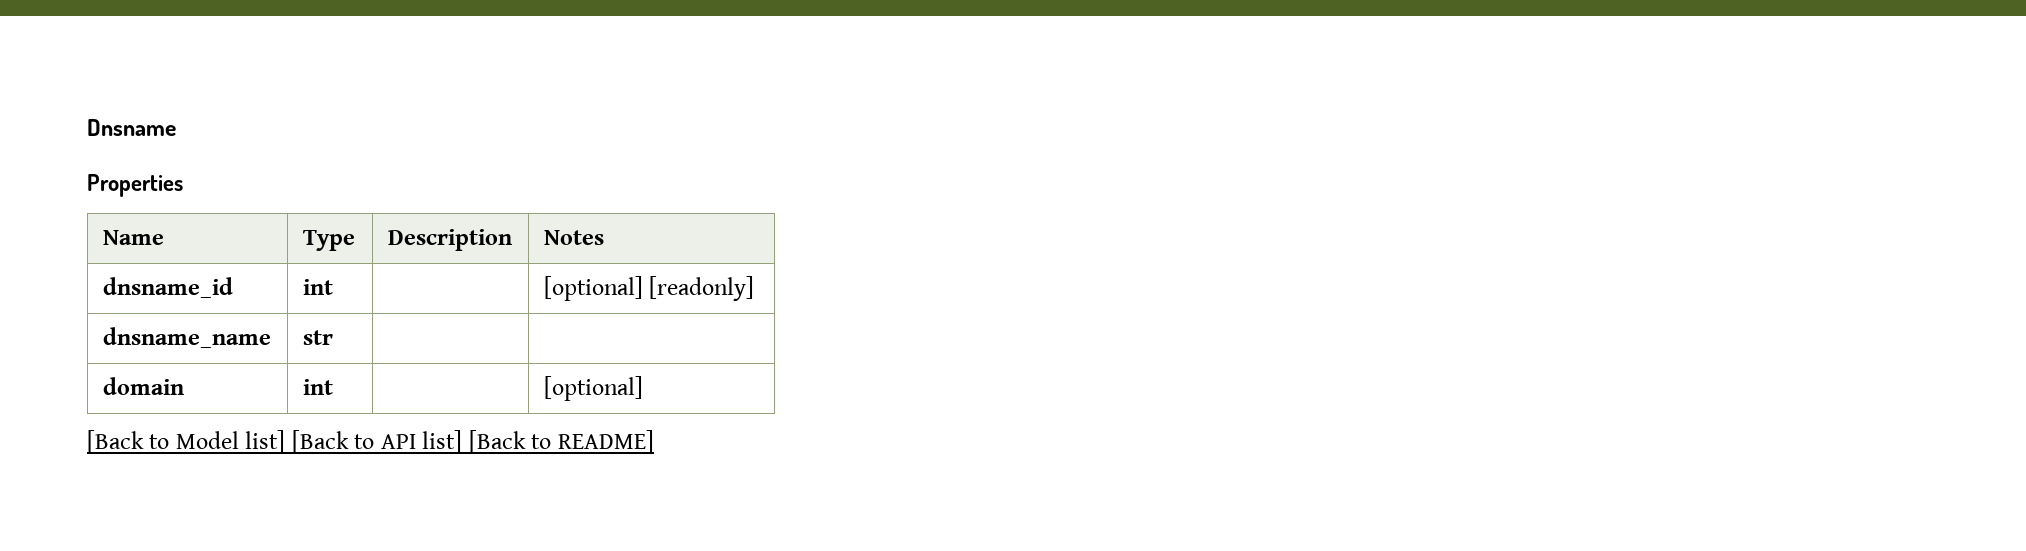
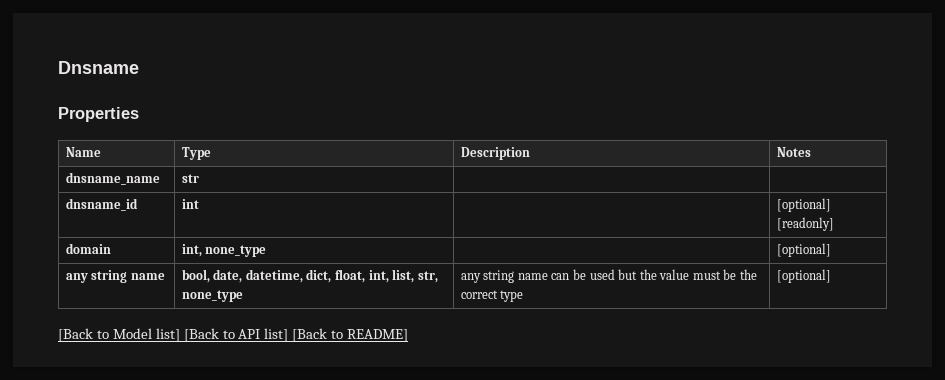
(604, 237) none -> [65,172,160,185] [181,174,199,183] // dnsname_name | str | |
[102,327,271,348] [302,330,333,345] [102,377,184,395] [302,379,333,395] dnsname_name | str | | // domain | int | -> [65,243,111,254] [181,244,267,257] [776,243,831,257] [65,270,165,283] [181,269,438,283] [181,290,243,302] [460,269,757,283] [460,290,524,302] domain | int, none_type | | [optional] // any string name | bool, date, datetime, dict, float, int, list, str, none_type | any string name can be used but the value must be the correct type

